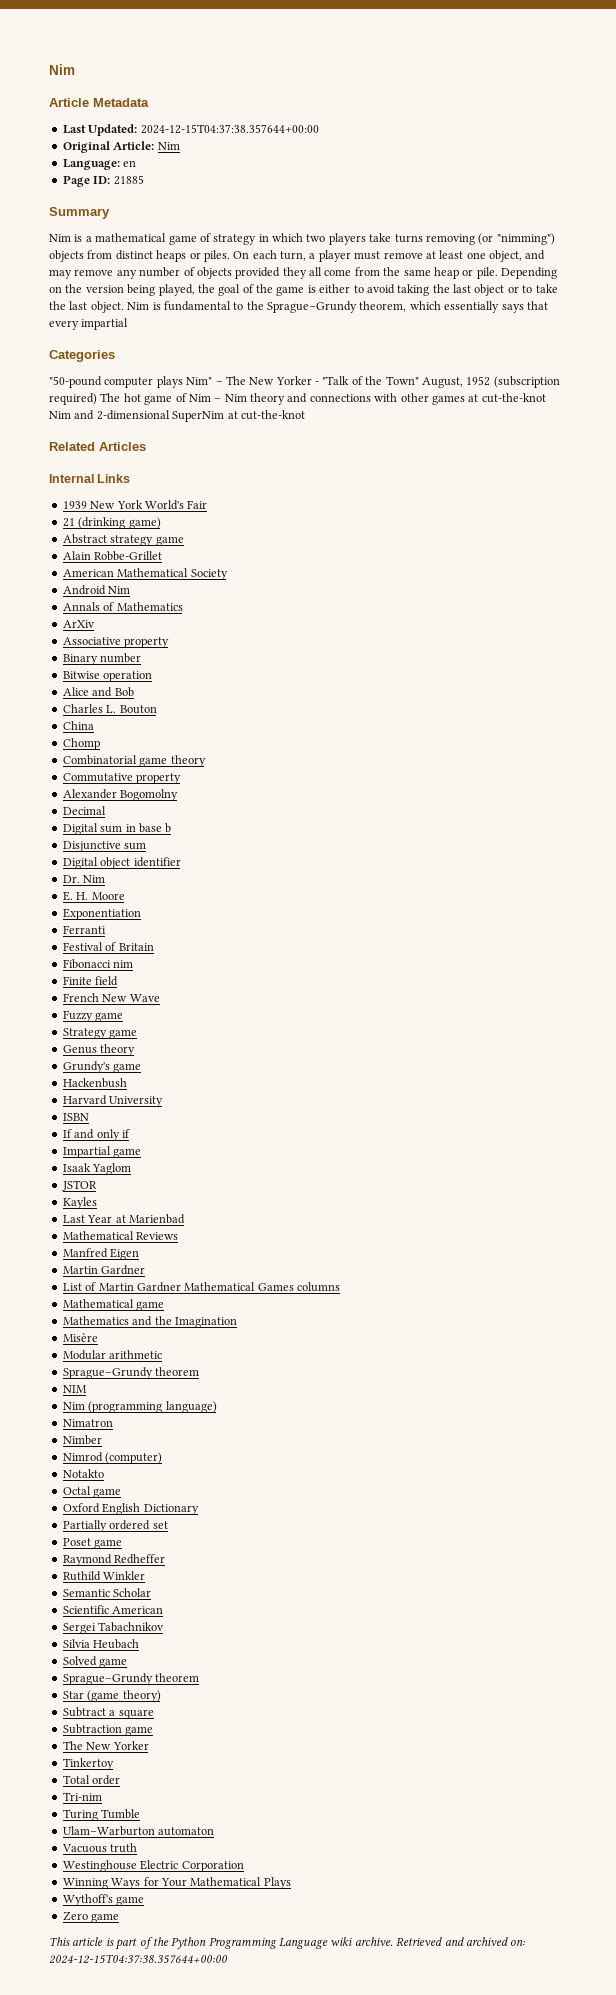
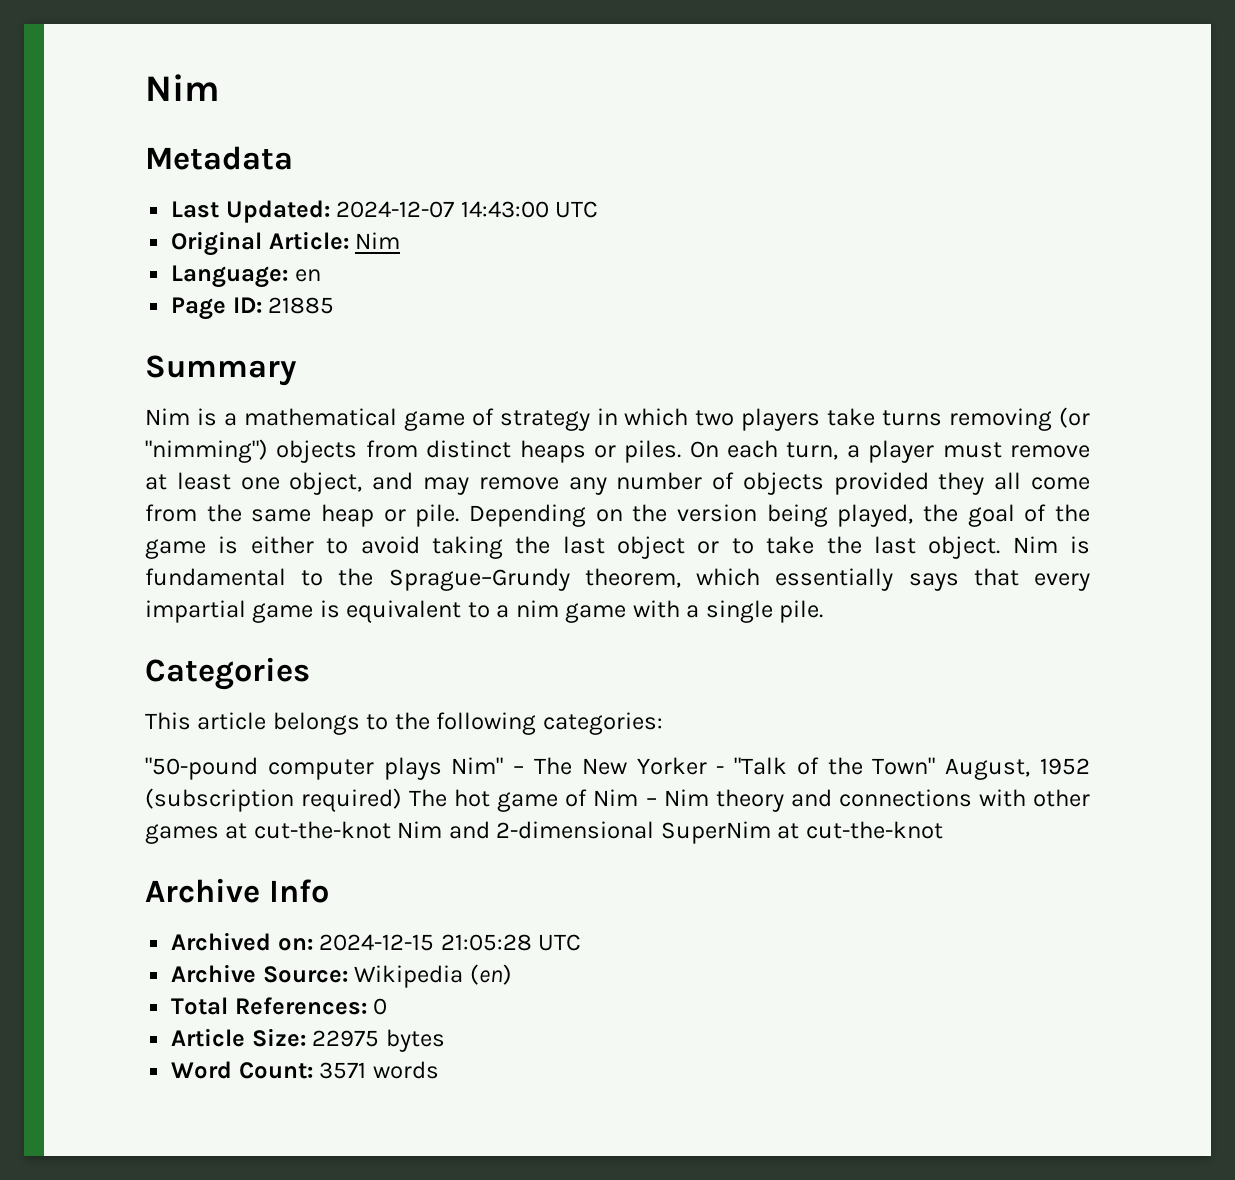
[49,64,75,75] [49,98,89,107] Nim // Article -> [145,74,220,101] Nim //
[140,124,319,134] 2024-12-15T04:37:38.357644+00:00 -> [336,201,599,218] 2024-12-07 14:43:00 UTC
[49,350,115,362] // Categories -> [252,600,824,623] [145,657,310,690] [145,712,663,735] game is equivalent to a nim game with a single pile. // Categories // This article belongs to the following categories:
[49,442,146,451] [49,474,131,483] [62,500,208,510] [62,517,161,529] [62,534,184,546] [62,551,163,561] [62,568,228,580] [62,585,131,595] [62,602,183,611] [62,620,95,628] [62,637,170,648] [62,653,142,665] [62,671,153,682] [62,687,134,697] [62,704,157,714] [62,721,94,730] [62,738,100,750] [62,755,206,767] [62,773,182,784] [62,789,179,801] [62,806,106,815] [62,823,172,835] [62,841,147,852] [62,857,181,869] [62,875,106,883] [62,891,125,901] [62,908,141,920] [62,925,106,934] [62,942,154,951] [62,959,134,969] [62,976,119,986] [62,993,160,1002] [62,1010,124,1022] [62,1028,138,1039] [62,1044,136,1056] [62,1061,142,1073] [62,1078,127,1088] [62,1095,164,1107] [62,1113,89,1121] [62,1129,130,1141] [62,1146,142,1158] [62,1163,132,1175] [61,1180,97,1191] [62,1197,97,1209] [62,1214,185,1224] [62,1231,179,1240] [62,1248,140,1260] [62,1265,146,1275] [62,1282,340,1292] [62,1299,165,1311] [62,1316,237,1328] [62,1333,98,1342] [62,1350,163,1360] [62,1367,200,1379] [62,1385,87,1393] [62,1401,217,1413] [62,1419,113,1427] [62,1435,102,1445] [62,1452,163,1464] [62,1469,104,1478] [62,1486,122,1498] [62,1503,199,1515] [62,1520,168,1532] [62,1538,123,1549] [62,1554,166,1566] [62,1571,146,1581] [62,1588,152,1597] [62,1605,164,1614] [62,1622,165,1634] [62,1639,140,1649] [62,1656,128,1668] [62,1673,200,1685] [62,1690,161,1702] [62,1707,154,1719] [62,1724,154,1736] [62,1741,149,1750] [62,1758,114,1770] [62,1775,121,1785] [62,1792,102,1801] [62,1809,141,1821] [62,1826,215,1836] [61,1843,138,1853] [62,1860,244,1872] [62,1877,291,1889] [62,1894,145,1906] [62,1911,120,1923] [49,1937,526,1950] [49,1954,228,1964] Related Articles // Internal Links // 1939 New York World's Fair // 21 (drinking game) // Abstract strategy game // Alain Robbe-Grillet // American Mathematical Society // Android Nim // Annals of Mathematics // ArXiv // Associative property // Binary number // Bitwise operation // Alice and Bob // Charles L. Bouton // China // Chomp // Combinatorial game theory // Commutative property // Alexander Bogomolny // Decimal // Digital sum in base b // Disjunctive sum // Digital object identifier // Dr. Nim // E. H. Moore // Exponentiation // Ferranti // Festival of Britain // Fibonacci nim // Finite field // French New Wave // Fuzzy game // Strategy game // Genus theory // Grundy's game // Hackenbush // Harvard University // ISBN // If and only if // Impartial game // Isaak Yaglom // JSTOR // Kayles // Last Year at Marienbad // Mathematical Reviews // Manfred Eigen // Martin Gardner // List of Martin Gardner Mathematical Games columns // Mathematical game // Mathematics and the Imagination // Misère // Modular arithmetic // Sprague–Grundy theorem // NIM // Nim (programming language) // Nimatron // Nimber // Nimrod (computer) // Notakto // Octal game // Oxford English Dictionary // Partially ordered set // Poset game // Raymond Redheffer // Ruthild Winkler // Semantic Scholar // Scientific American // Sergei Tabachnikov // Silvia Heubach // Solved game // Sprague–Grundy theorem // Star (game theory) // Subtract a square // Subtraction game // The New Yorker // Tinkertoy // Total order // Tri-nim // Turing Tumble // Ulam–Warburton automaton // Vacuous truth // Westinghouse Electric Corporation // Winning Ways for Your Mathematical Plays // Wythoff's game // Zero game // This article is part of the Python Programming Language wiki archive. Retrieved and archived on: 2024-12-15T04:37:38.357644+00:00 -> [145,878,329,903] [171,932,582,951] [171,964,512,988] [171,997,388,1015] [171,1028,445,1052] [171,1061,439,1079] Archive Info // Archived on: 2024-12-15 21:05:28 UTC // Archive Source: Wikipedia (en) // Total References: 0 // Article Size: 22975 bytes // Word Count: 3571 words

